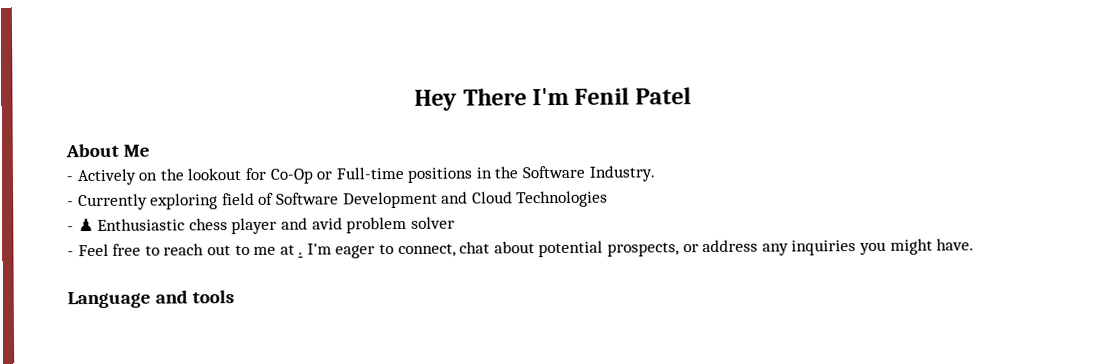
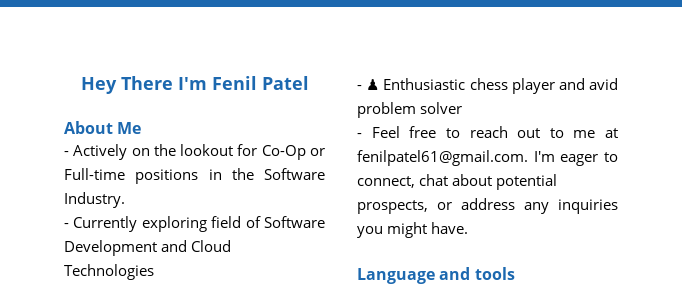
[298,252,304,255] . -> [357,150,528,166] fenilpatel61@gmail.com.

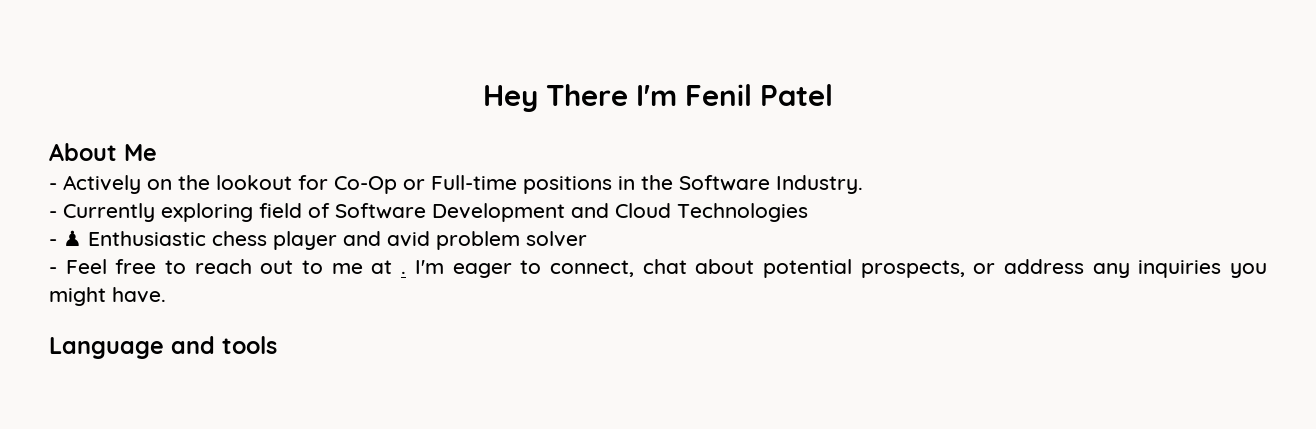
[357,150,528,166] fenilpatel61@gmail.com. -> [401,271,407,274] .

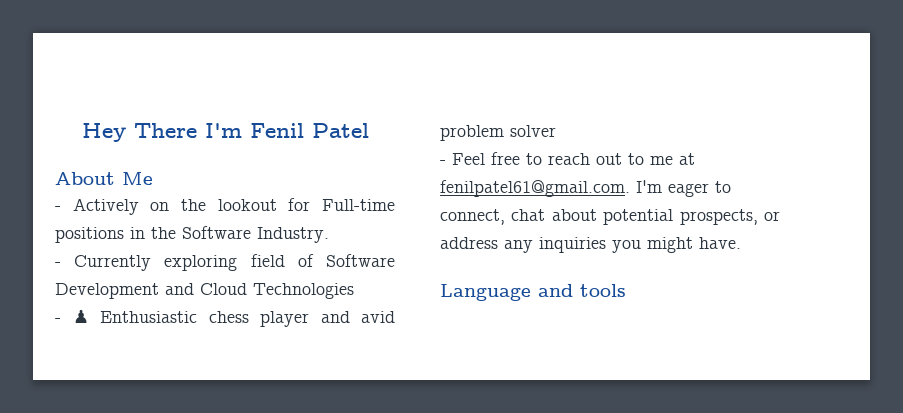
[334,176,425,194] Co-Op or -> (311, 204) none
[401,271,407,274] . -> [440,180,630,197] fenilpatel61@gmail.com.

